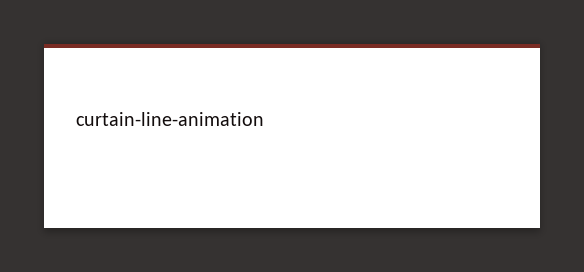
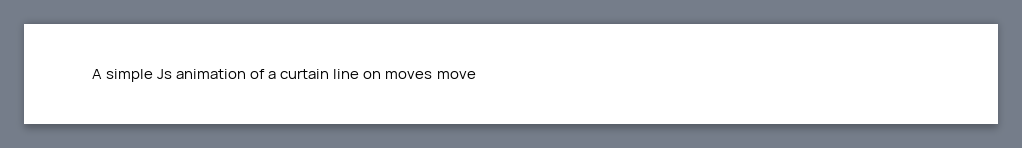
[76,112,264,126] curtain-line-animation -> [92,69,476,82] A simple Js animation of a curtain line on moves move

